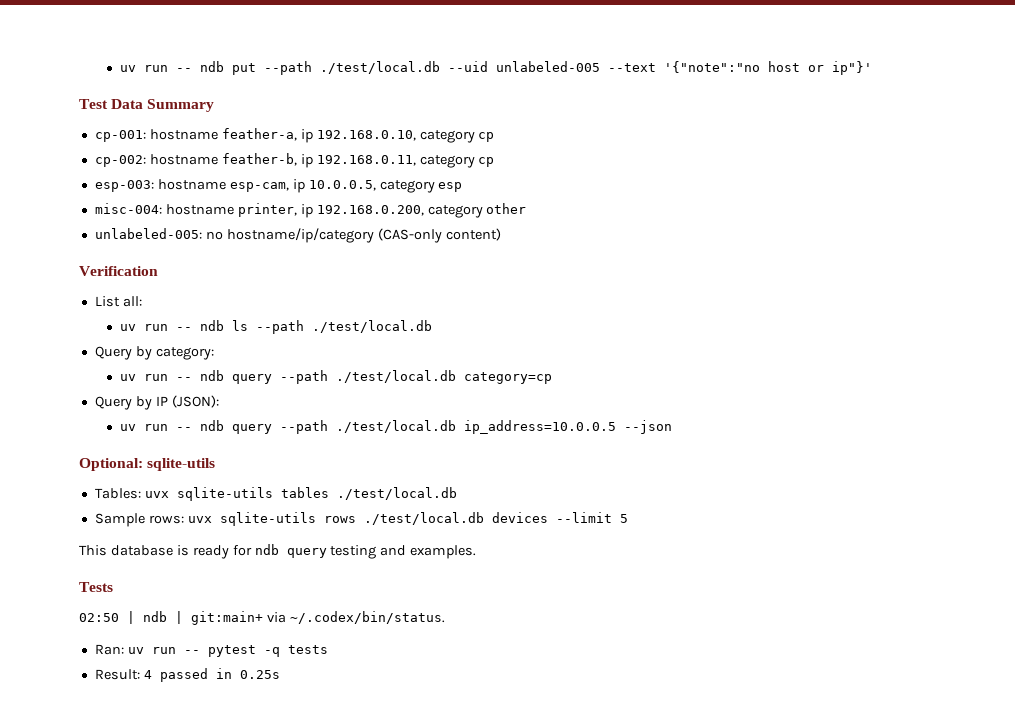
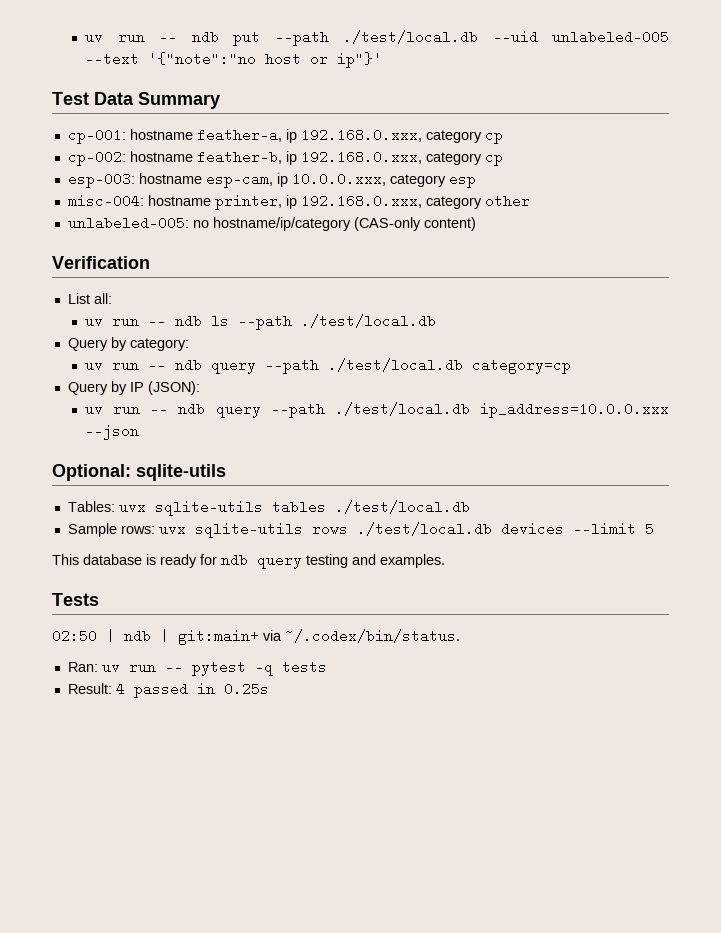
[316,130,416,141] 192.168.0.10, -> [300,128,422,142] 192.168.0.xxx,
[316,155,416,166] 192.168.0.11, -> [300,150,422,164] 192.168.0.xxx,
[308,180,376,191] 10.0.0.5, -> [291,172,386,186] 10.0.0.xxx,
[316,205,424,216] 192.168.0.200, -> [300,194,422,208] 192.168.0.xxx,
[464,420,617,434] ip_address=10.0.0.5 -> [479,402,669,418] ip_address=10.0.0.xxx

